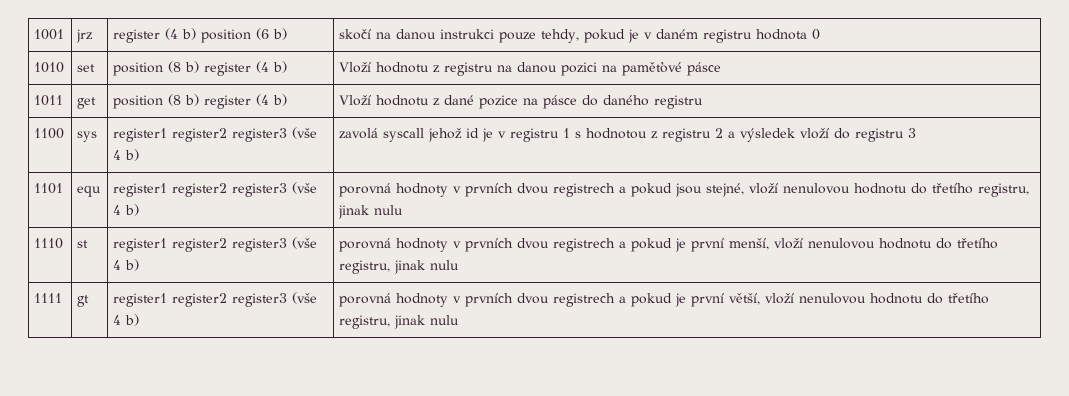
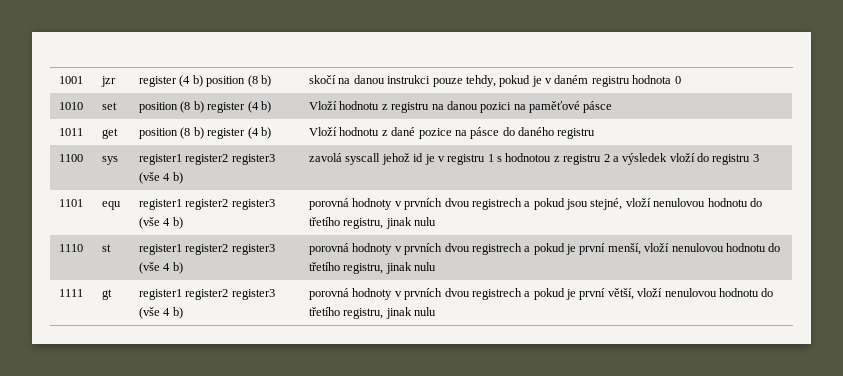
[76,29,94,43] jrz -> [101,76,117,87] jzr
[256,28,270,40] (6 -> [247,75,258,87] (8

